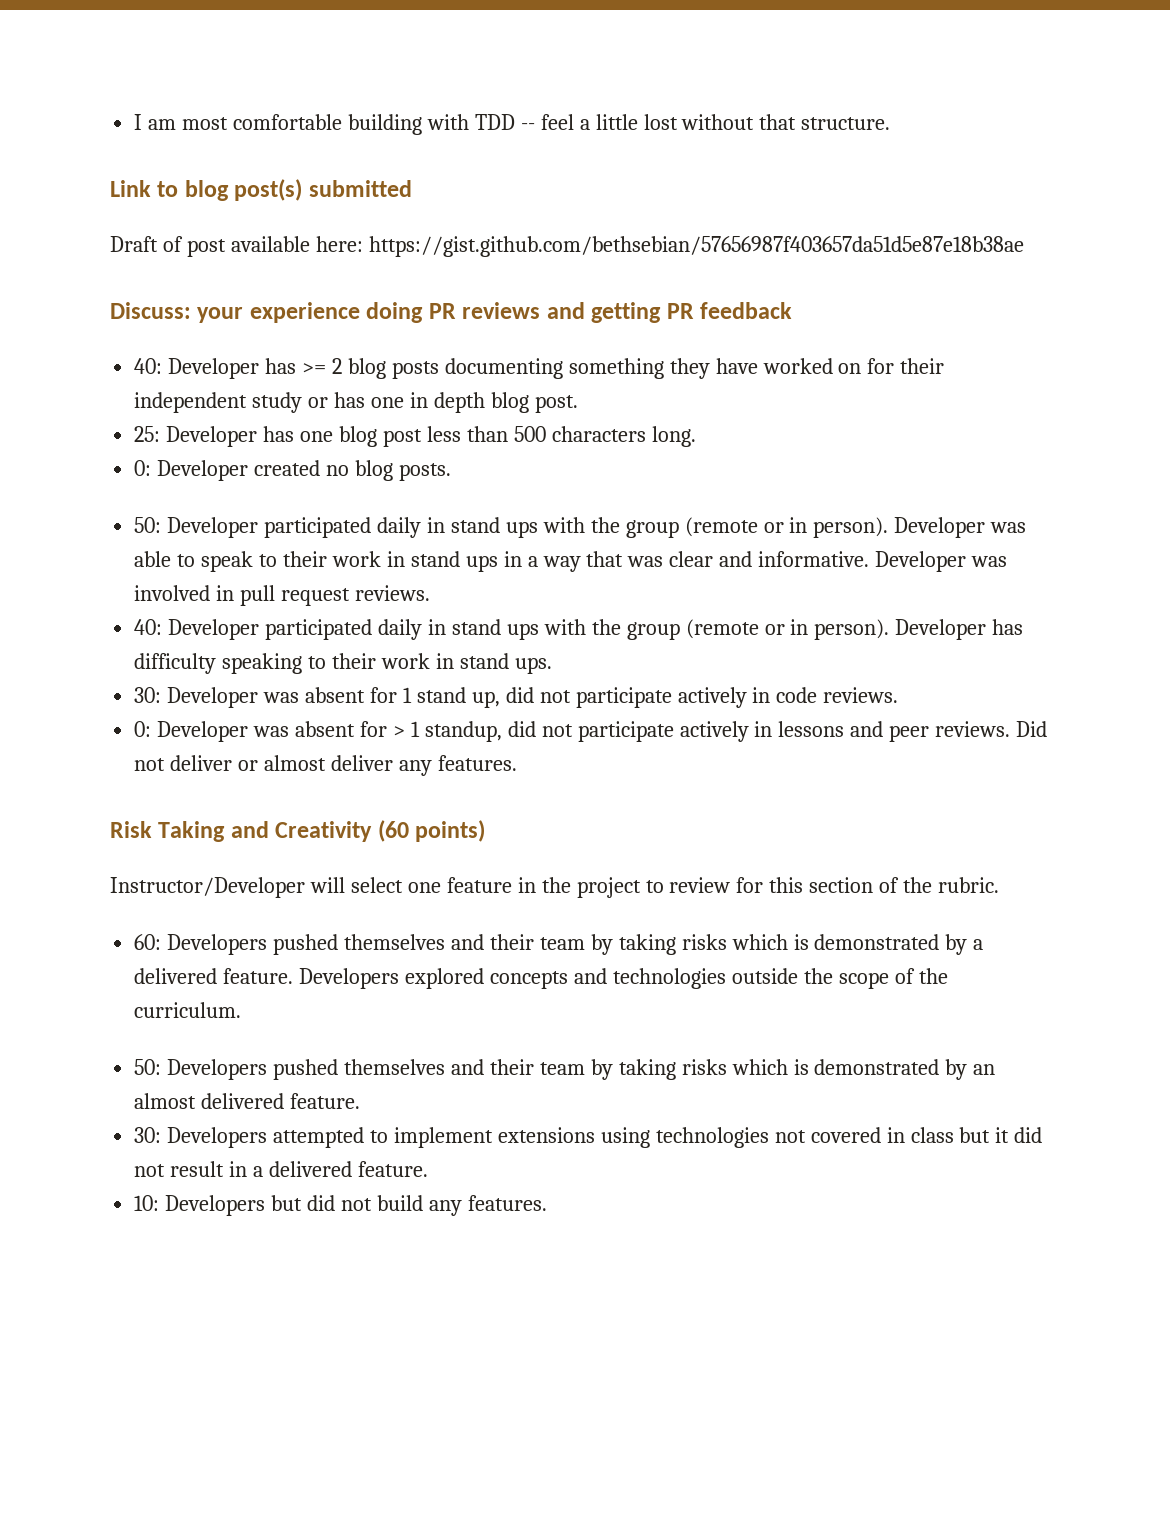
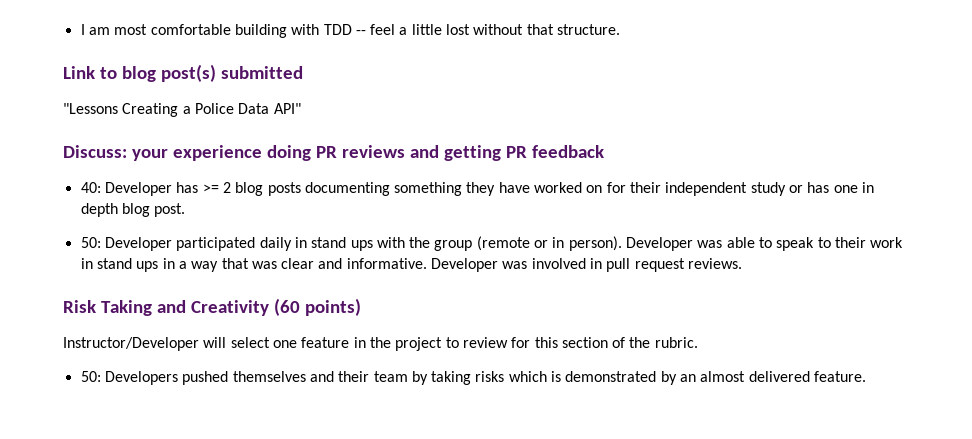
[110,236,1024,257] Draft of post available here: https://gist.github.com/bethsebian/57656987f403657da51d5e87e18b38ae -> [63,103,301,117] "Lessons Creating a Police Data API"
[134,426,696,447] [134,460,451,481] // 25: Developer has one blog post less than 500 characters long. // 0: Developer created no blog posts. -> (186, 210) none
[134,619,1024,640] [134,653,552,674] [134,687,899,708] [134,721,1048,742] [134,755,517,776] // 40: Developer participated daily in stand ups with the group (remote or in person). Developer has difficulty speaking to their work in stand ups. // 30: Developer was absent for 1 stand up, did not participate actively in code reviews. // 0: Developer was absent for > 1 standup, did not participate actively in lessons and peer reviews. Did not deliver or almost deliver any features. -> (743, 263) none
[134,934,984,955] [134,968,948,989] [134,1002,242,1018] // 60: Developers pushed themselves and their team by taking risks which is demonstrated by a delivered feature. Developers explored concepts and technologies outside the scope of the curriculum. -> (698, 342) none
[134,1127,1043,1148] [134,1161,428,1177] [134,1195,547,1216] // 30: Developers attempted to implement extensions using technologies not covered in class but it did not result in a delivered feature. // 10: Developers but did not build any features. -> (867, 376) none

